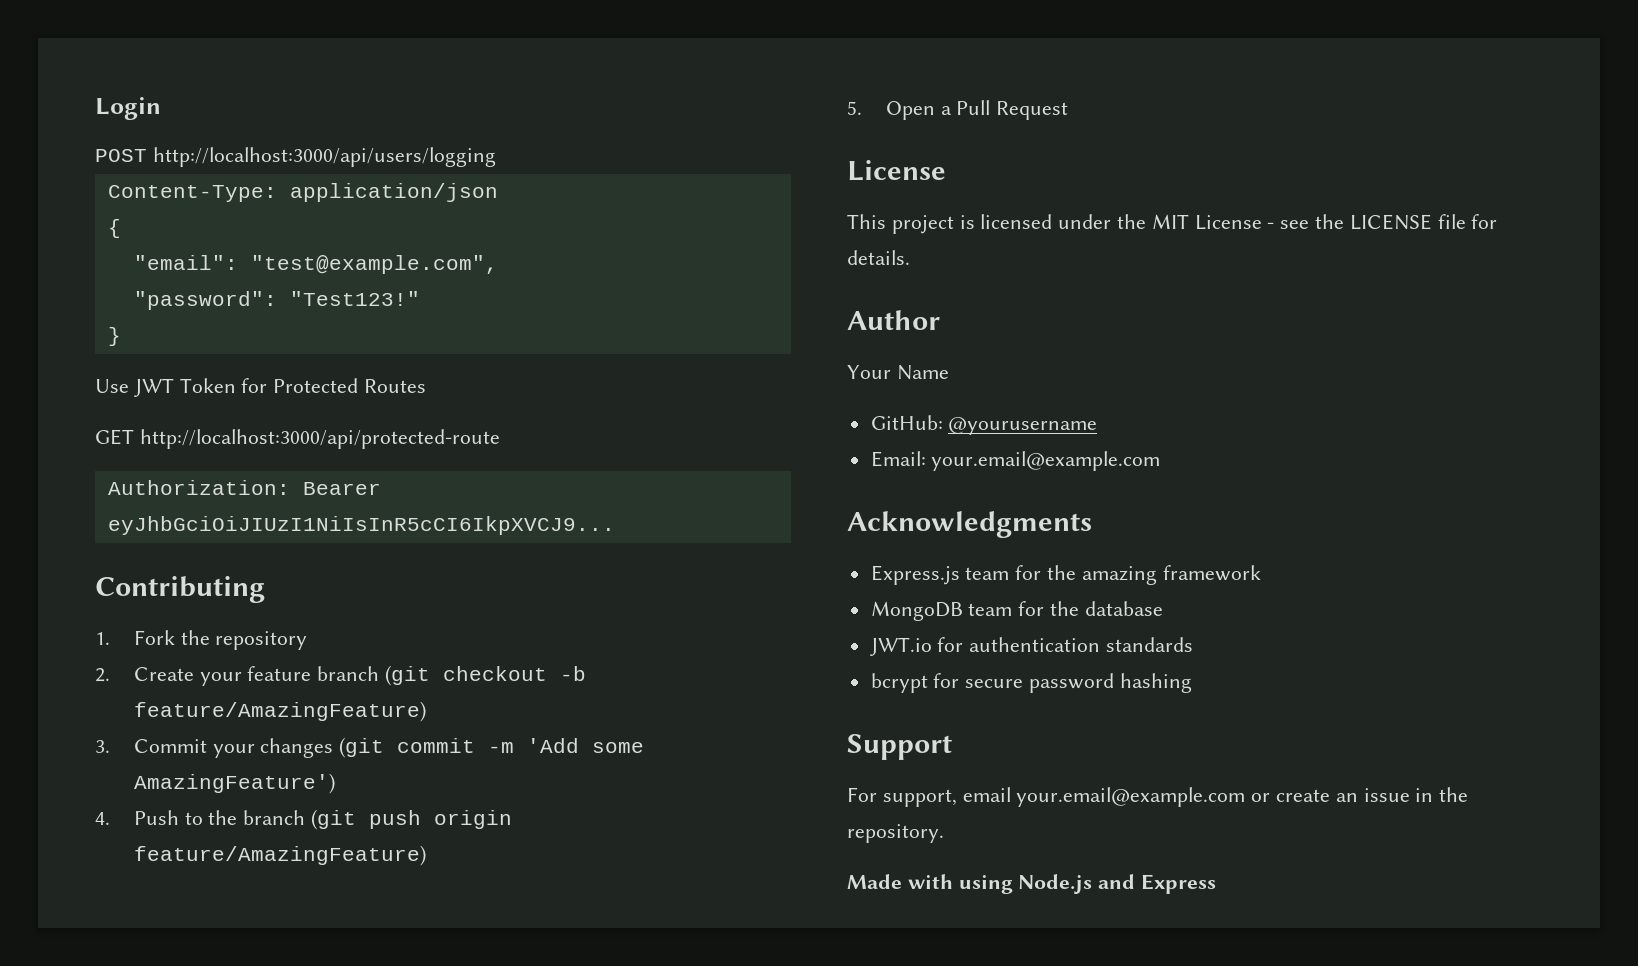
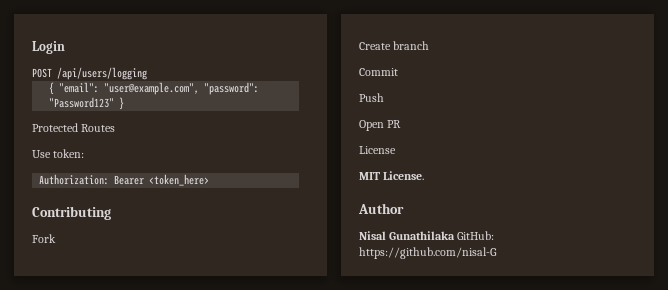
[152,147,496,167] [107,183,498,202] [107,219,121,238] [133,255,498,274] [133,291,420,310] [107,327,121,346] [95,378,268,397] http://localhost:3000/api/users/logging // Content-Type: application/json // { // "email": "test@example.com", // "password": "Test123!" // } // Use JWT Token for -> [57,67,147,80] [49,82,260,95] [49,97,125,110] /api/users/logging // { "email": "user@example.com", "password": "Password123" } //
[95,429,500,449] GET http://localhost:3000/api/protected-route -> [32,149,85,158] Use token:
[107,516,615,535] eyJhbGciOiJIUzI1NiIsInR5cCI6IkpXVCJ9... -> [149,174,210,186] <token_here>
[95,632,110,645] 1. -> (111, 213) none
[180,630,308,650] [95,665,587,686] [133,701,426,722] [95,737,645,758] [133,773,335,794] [95,809,513,830] [133,845,426,866] [847,100,1069,120] [847,160,946,181] [847,214,1498,234] [847,250,910,265] [847,310,940,330] [847,365,949,380] [870,415,1098,435] [870,451,1161,471] [847,511,1092,538] [870,565,1261,585] [870,601,1163,621] [869,637,1194,656] [870,673,1192,693] [847,734,952,760] [847,787,1469,807] [847,824,944,843] [847,874,1217,894] the repository // 2. Create your feature branch (git checkout -b feature/AmazingFeature) // 3. Commit your changes (git commit -m 'Add some AmazingFeature') // 4. Push to the branch (git push origin feature/AmazingFeature) // 5. Open a Pull Request // License // This project is licensed under the MIT License - see the LICENSE file for details. // Author // Your Name // GitHub: @yourusername // Email: your.email@example.com // Acknowledgments // Express.js team for the amazing framework // MongoDB team for the database // JWT.io for authentication standards // bcrypt for secure password hashing // Support // For support, email your.email@example.com or create an issue in the repository. // Made with using Node.js and Express -> [359,41,430,50] [359,68,398,76] [359,93,384,102] [359,120,402,131] [359,146,396,154] [359,171,425,180] [358,203,404,214] [359,231,495,240] [359,247,497,259] // Create branch // Commit // Push // Open PR // License // MIT License. // Author // Nisal Gunathilaka GitHub: https://github.com/nisal-G

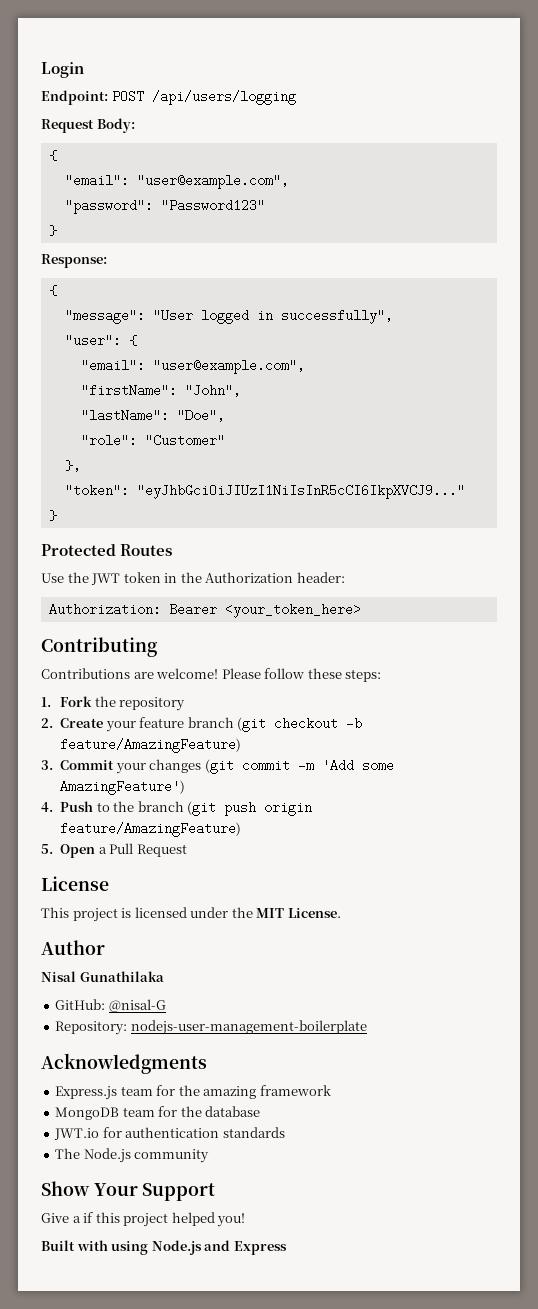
(65, 47) none -> [41,90,108,105] Endpoint:
[49,82,200,95] // { "email": "user@example.com", -> [41,118,135,133] [48,150,57,161] [64,174,289,189] // Request Body: // { // "email": "user@example.com", //
[119,97,125,110] [32,123,116,132] [32,149,85,158] } // Protected Routes // Use token: -> [48,225,57,236] [41,254,107,268] [48,285,57,296] [64,309,393,324] [64,334,137,347] [80,359,305,374] [80,384,241,397] [80,409,225,422] [80,434,225,447] [64,459,81,472] [64,484,465,499] [48,510,57,521] [41,544,173,556] [41,572,345,585] // } // Response: // { // "message": "User logged in successfully", // "user": { // "email": "user@example.com", // "firstName": "John", // "lastName": "Doe", // "role": "Customer" // }, // "token": "eyJhbGciOiJIUzI1NiIsInR5cCI6IkpXVCJ9..." // } // Protected Routes // Use the JWT token in the Authorization header:
[149,174,210,186] <token_here> -> [224,603,361,618] <your_token_here>
[32,234,56,243] [359,41,430,50] [359,68,398,76] [359,93,384,102] [359,120,402,131] [359,146,396,154] Fork // Create branch // Commit // Push // Open PR // License // -> [41,668,382,682] [41,696,186,711] [41,717,363,732] [60,738,242,753] [41,759,394,774] [60,780,186,795] [41,801,313,816] [60,822,242,837] [41,843,187,858] [41,876,109,891] [41,907,253,922] Contributions are welcome! Please follow these steps: // 1. Fork the repository // 2. Create your feature branch (git checkout -b feature/AmazingFeature) // 3. Commit your changes (git commit -m 'Add some AmazingFeature') // 4. Push to the branch (git push origin feature/AmazingFeature) // 5. Open a Pull Request // License // This project is licensed under the
[457,231,495,240] [359,247,497,259] GitHub: https://github.com/nisal-G -> [55,999,166,1012] [55,1020,367,1035] [41,1053,207,1074] [55,1085,331,1100] [55,1106,261,1120] [54,1127,285,1140] [55,1148,210,1163] [41,1181,216,1201] [41,1212,246,1227] [41,1240,287,1255] // GitHub: @nisal-G // Repository: nodejs-user-management-boilerplate // Acknowledgments // Express.js team for the amazing framework // MongoDB team for the database // JWT.io for authentication standards // The Node.js community // Show Your Support // Give a if this project helped you! // Built with using Node.js and Express

